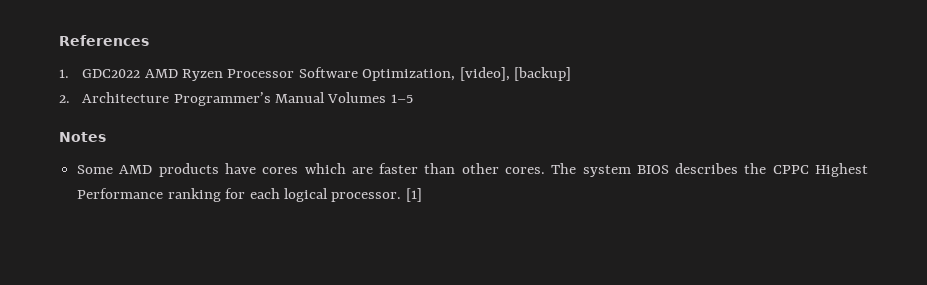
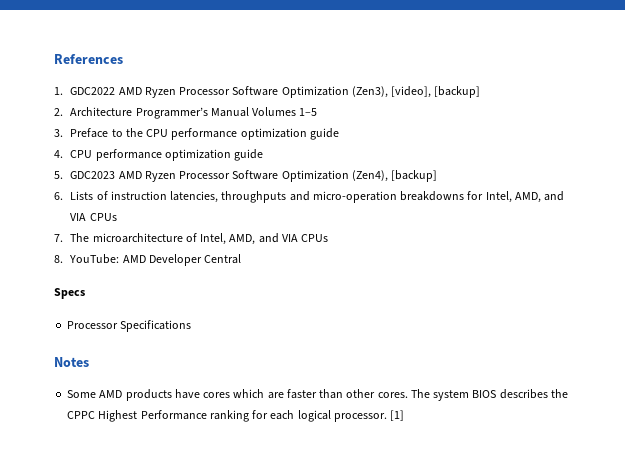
[362,69,456,81] Optimization, -> [281,86,388,98] Optimization (Zen3),
(413, 98) none -> [54,128,339,140] [54,149,264,161] [54,170,438,182] [54,191,565,203] [70,213,117,221] [54,233,329,245] [54,254,242,266] [54,288,85,299] [67,320,192,332] // 3. Preface to the CPU performance optimization guide // 4. CPU performance optimization guide // 5. GDC2023 AMD Ryzen Processor Software Optimization (Zen4), [backup] // 6. Lists of instruction latencies, throughputs and micro-operation breakdowns for Intel, AMD, and VIA CPUs // 7. The microarchitecture of Intel, AMD, and VIA CPUs // 8. YouTube: AMD Developer Central // Specs // Processor Specifications

